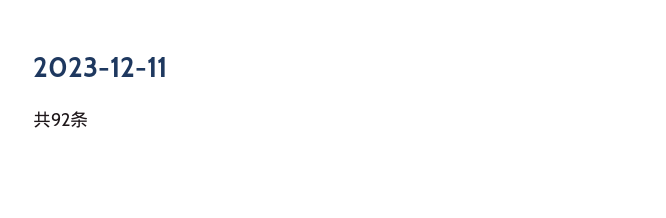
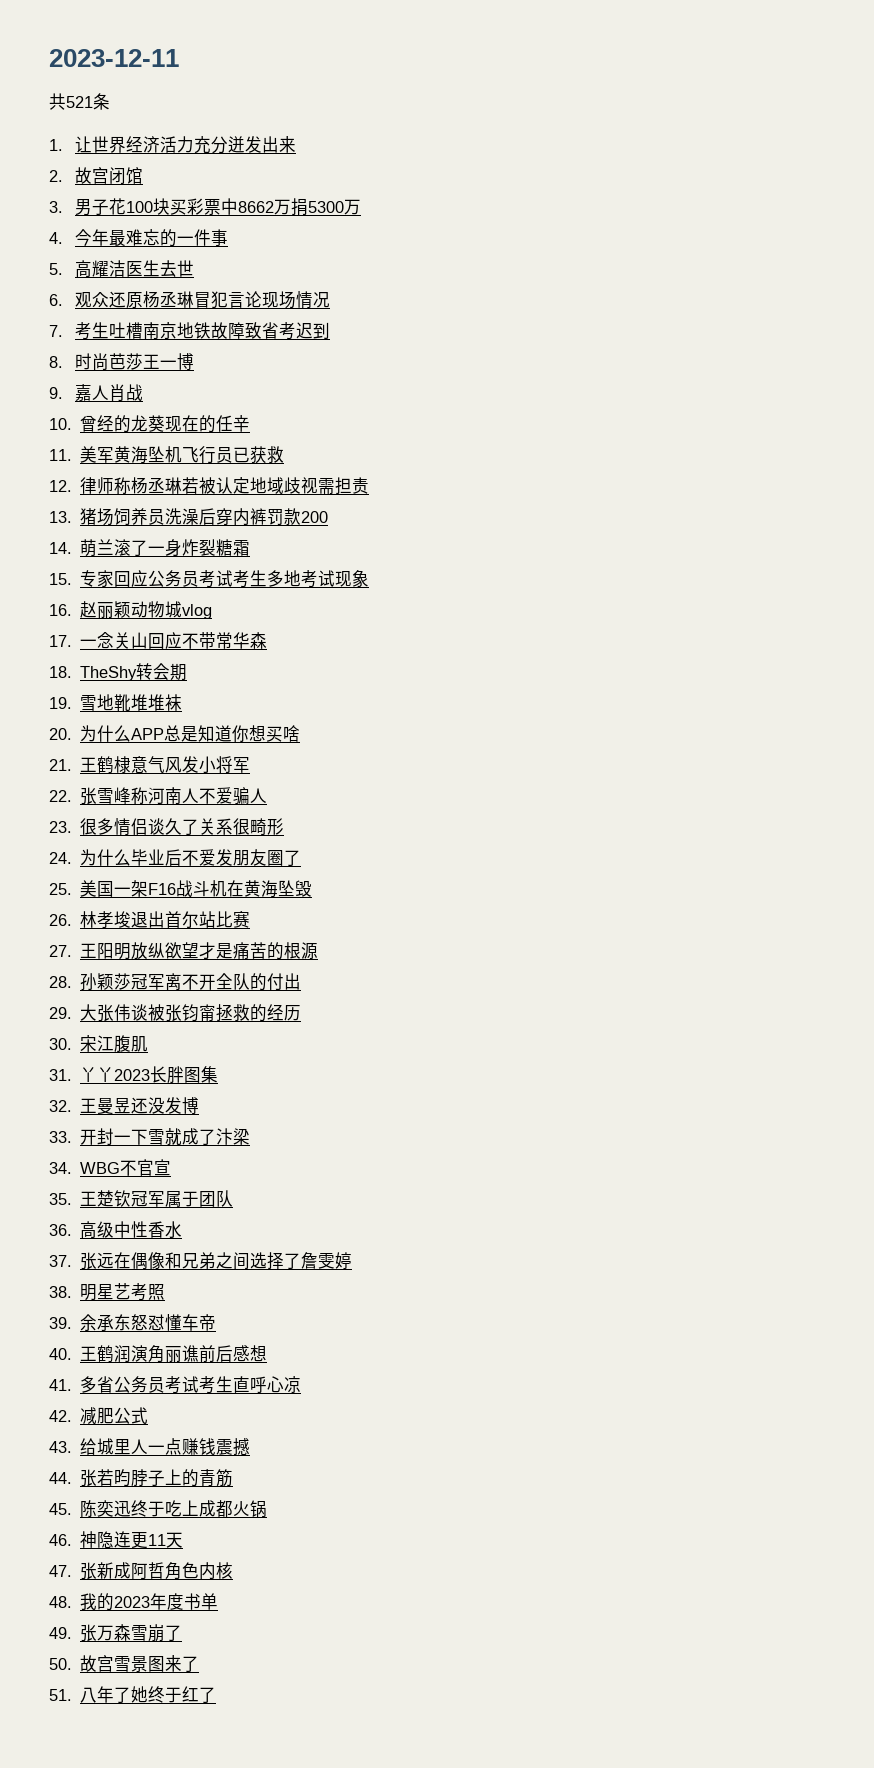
[51,113,70,126] 92 -> [66,96,93,108] 521
(88, 119) none -> [49,136,297,154] [49,167,144,185] [49,198,362,216] [49,229,229,247] [49,260,195,278] [49,291,331,309] [49,322,331,340] [49,353,195,371] [49,384,144,402] [49,415,251,433] [49,446,285,464] [49,477,370,494] [49,508,329,526] [49,539,251,557] [49,570,370,588] [49,601,213,619] [49,632,268,649] [49,663,188,681] [49,694,183,712] [49,725,301,742] [49,756,251,774] [49,787,268,805] [49,818,285,836] [49,849,302,866] [49,880,313,898] [49,910,251,928] [49,942,319,960] [49,973,302,991] [49,1004,302,1022] [49,1035,149,1053] [49,1066,219,1084] [49,1097,200,1114] [49,1128,251,1145] [49,1159,172,1176] [49,1190,234,1207] [49,1221,183,1239] [49,1252,353,1270] [49,1283,166,1301] [49,1314,217,1332] [49,1345,268,1363] [49,1376,302,1394] [49,1407,149,1424] [49,1437,251,1456] [49,1469,234,1487] [49,1500,268,1518] [49,1531,184,1549] [49,1562,234,1580] [49,1593,219,1611] [49,1624,183,1642] [49,1655,200,1672] [49,1686,217,1703] // 1.让世界经济活力充分迸发出来 // 2.故宫闭馆 // 3.男子花100块买彩票中8662万捐5300万 // 4.今年最难忘的一件事 // 5.高耀洁医生去世 // 6.观众还原杨丞琳冒犯言论现场情况 // 7.考生吐槽南京地铁故障致省考迟到 // 8.时尚芭莎王一博 // 9.嘉人肖战 // 10.曾经的龙葵现在的任辛 // 11.美军黄海坠机飞行员已获救 // 12.律师称杨丞琳若被认定地域歧视需担责 // 13.猪场饲养员洗澡后穿内裤罚款200 // 14.萌兰滚了一身炸裂糖霜 // 15.专家回应公务员考试考生多地考试现象 // 16.赵丽颖动物城vlog // 17.一念关山回应不带常华森 // 18. TheShy转会期 // 19.雪地靴堆堆袜 // 20.为什么APP总是知道你想买啥 // 21.王鹤棣意气风发小将军 // 22.张雪峰称河南人不爱骗人 // 23.很多情侣谈久了关系很畸形 // 24.为什么毕业后不爱发朋友圈了 // 25.美国一架F16战斗机在黄海坠毁 // 26.林孝埈退出首尔站比赛 // 27.王阳明放纵欲望才是痛苦的根源 // 28.孙颖莎冠军离不开全队的付出 // 29.大张伟谈被张钧甯拯救的经历 // 30.宋江腹肌 // 31.丫丫2023长胖图集 // 32.王曼昱还没发博 // 33.开封一下雪就成了汴梁 // 34. WBG不官宣 // 35.王楚钦冠军属于团队 // 36.高级中性香水 // 37.张远在偶像和兄弟之间选择了詹雯婷 // 38.明星艺考照 // 39.余承东怒怼懂车帝 // 40.王鹤润演角丽谯前后感想 // 41.多省公务员考试考生直呼心凉 // 42.减肥公式 // 43.给城里人一点赚钱震撼 // 44.张若昀脖子上的青筋 // 45.陈奕迅终于吃上成都火锅 // 46.神隐连更11天 // 47.张新成阿哲角色内核 // 48.我的2023年度书单 // 49.张万森雪崩了 // 50.故宫雪景图来了 // 51.八年了她终于红了

